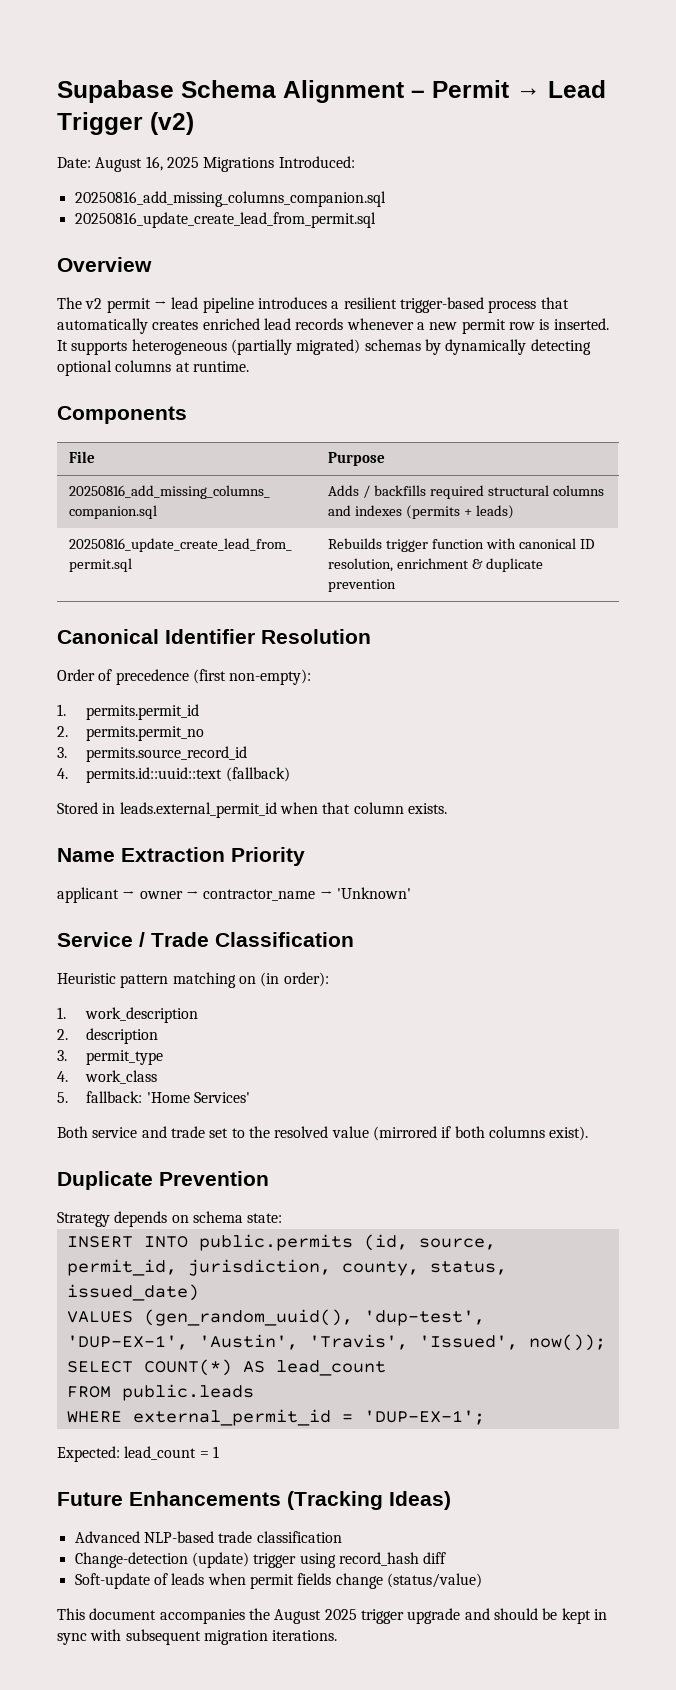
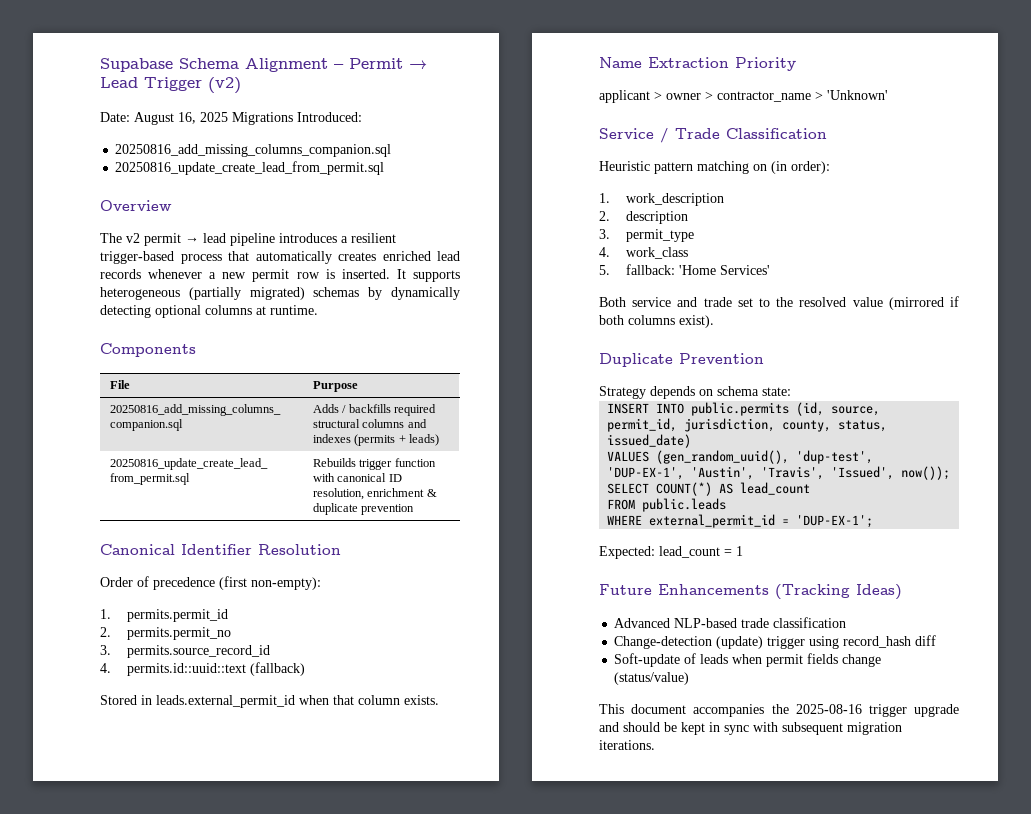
[122,889,333,901] → owner → contractor_name → -> [654,91,823,102] > owner > contractor_name >
[274,1609,357,1624] August 2025 -> [795,704,862,714] 2025-08-16

